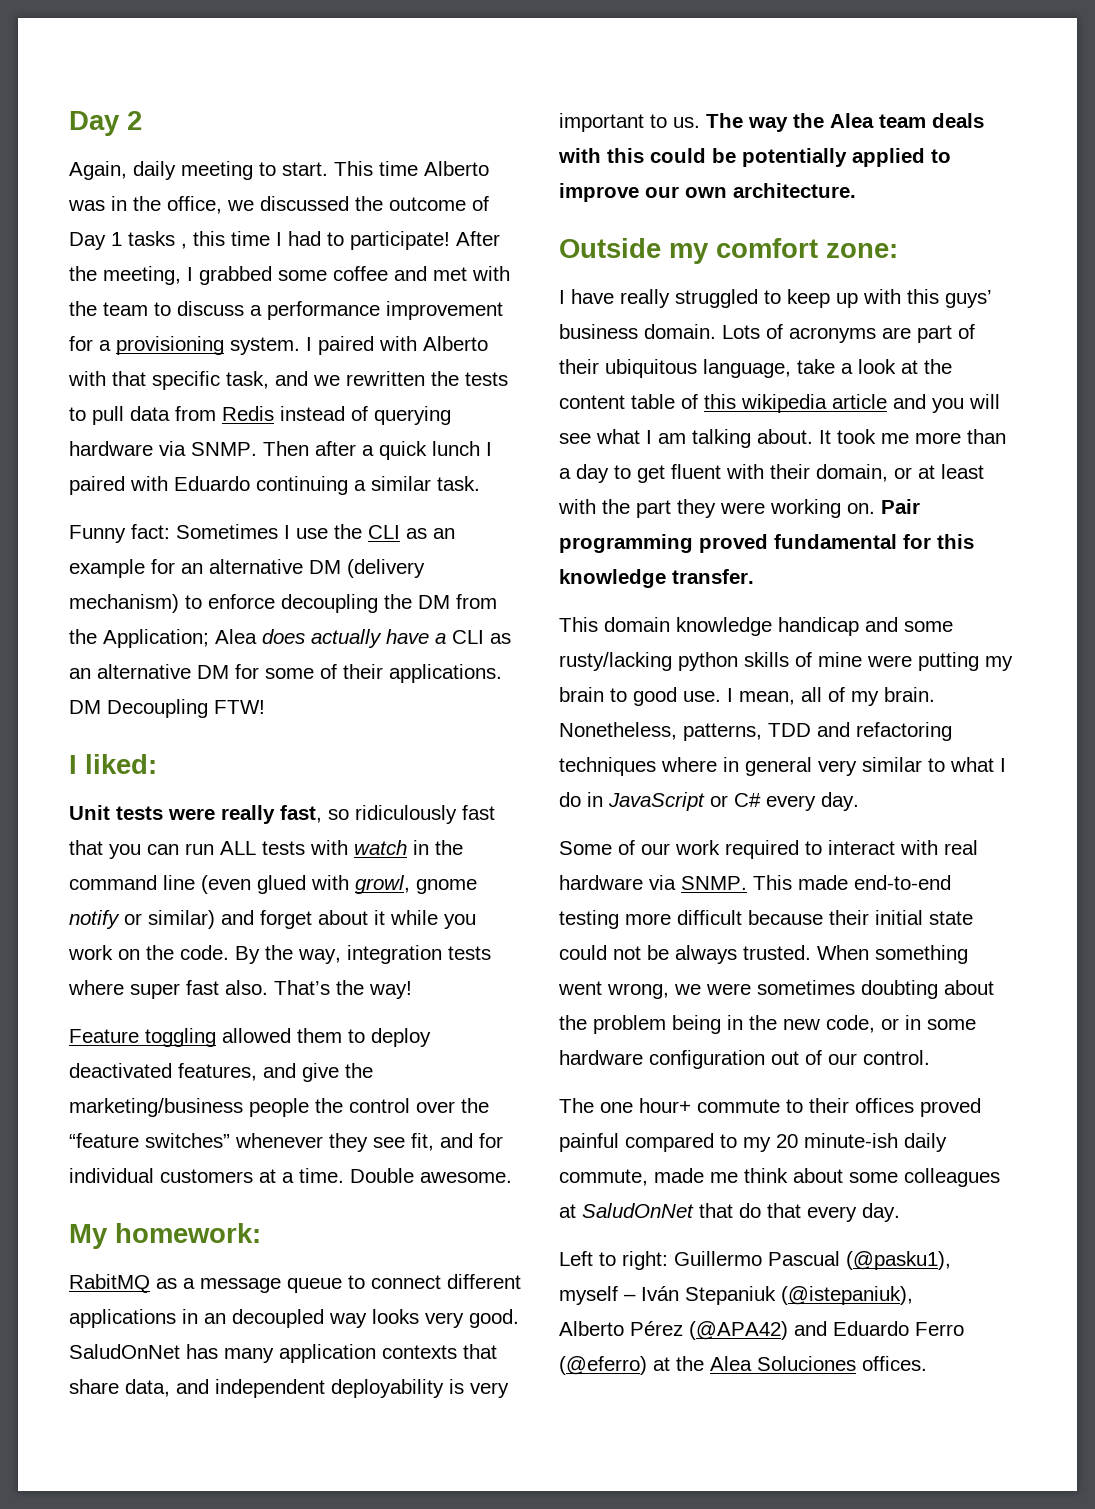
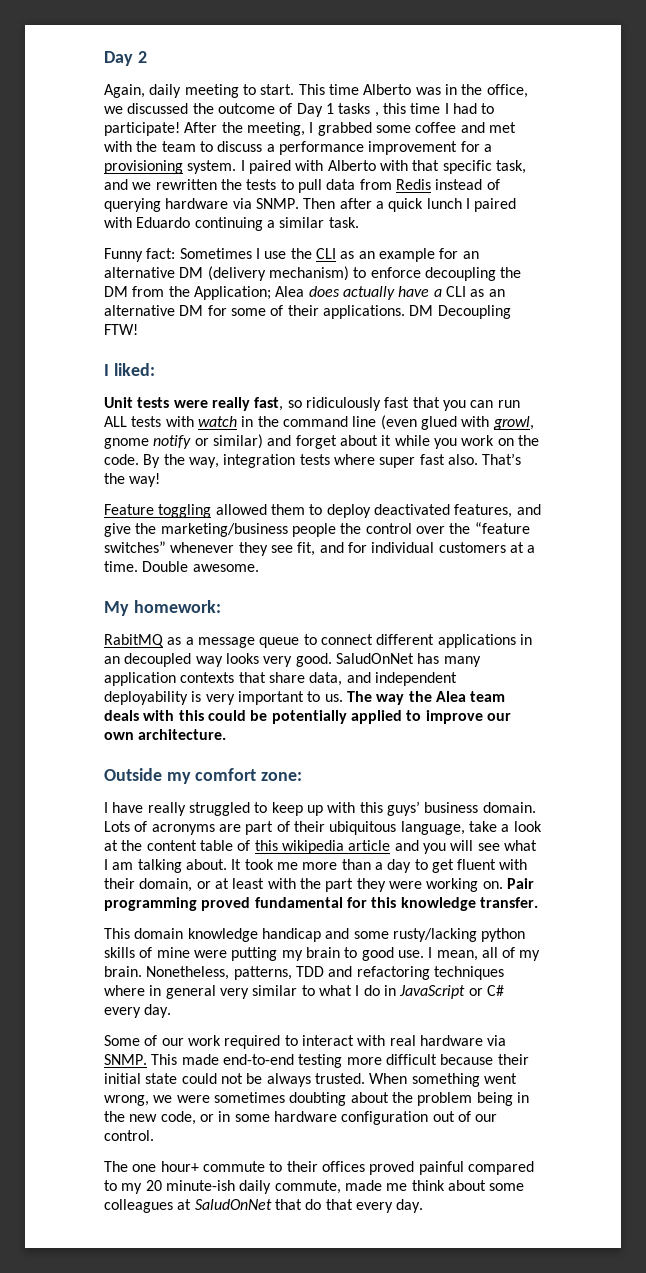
[559,1251,951,1270] [559,1286,913,1305] [559,1321,964,1340] [559,1356,927,1375] // Left to right: Guillermo Pascual (@pasku1), myself – Iván Stepaniuk (@istepaniuk), // Alberto Pérez (@APA42) and Eduardo Ferro (@eferro) at the Alea Soluciones offices. -> (424, 1206) none

